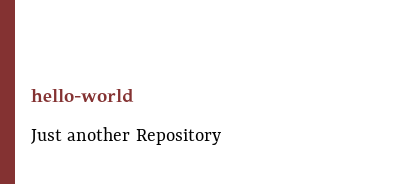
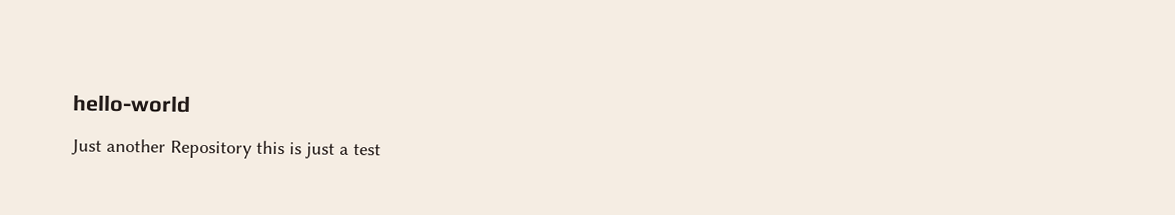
(221, 137) none -> [256,140,381,159] this is just a test

